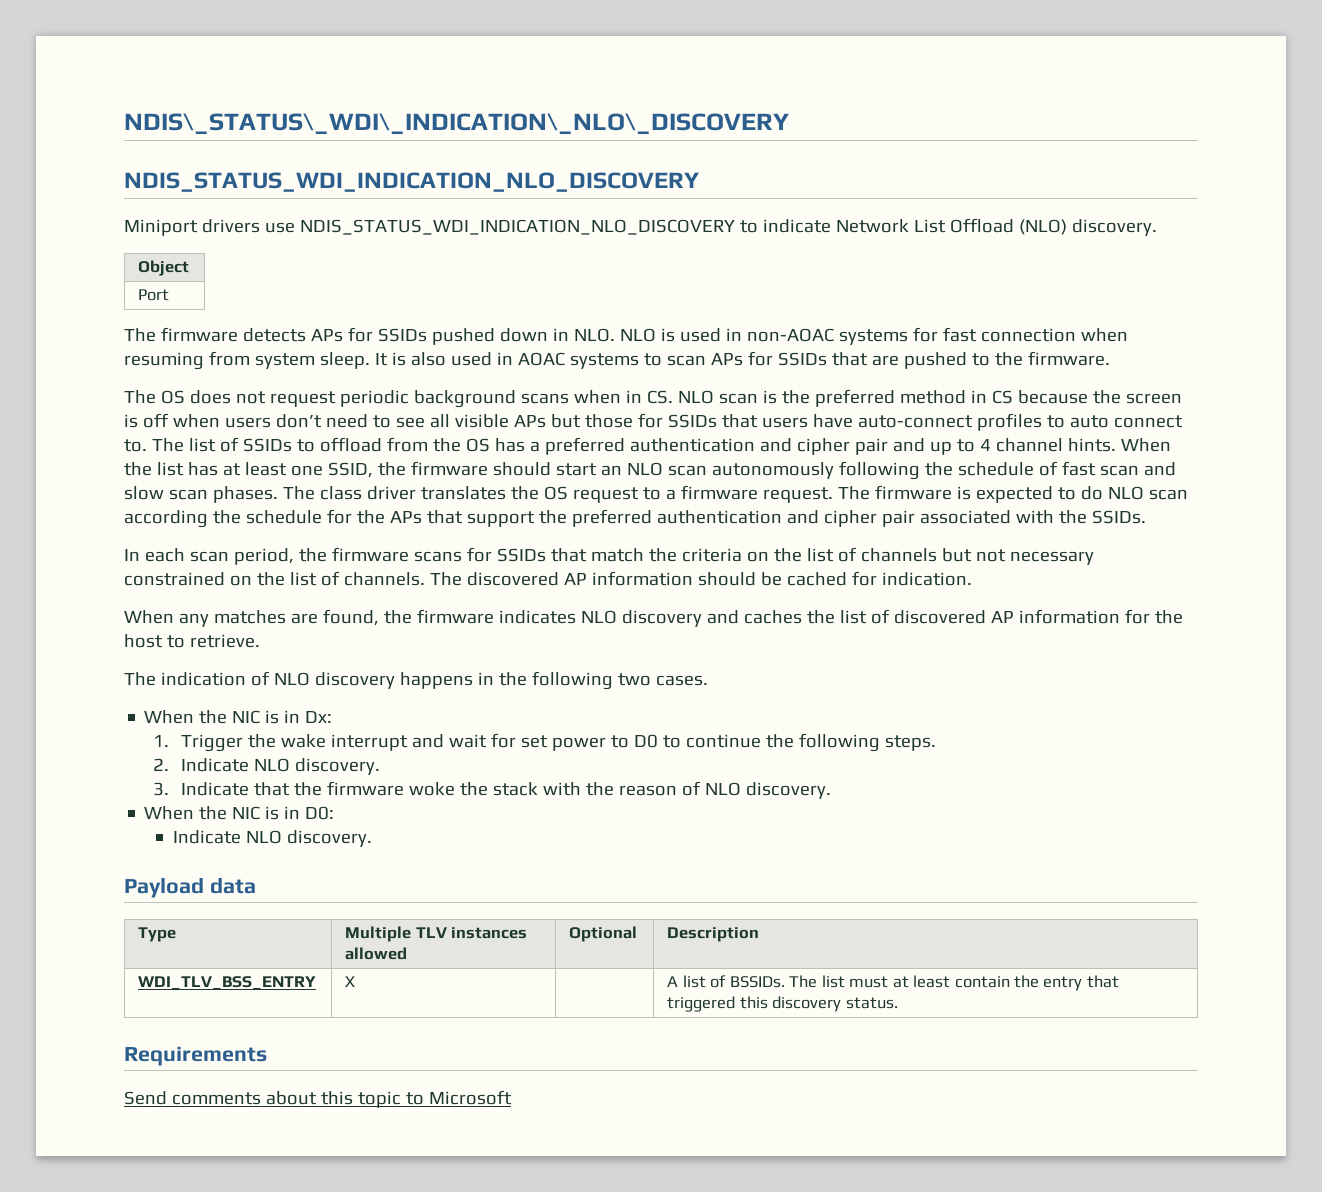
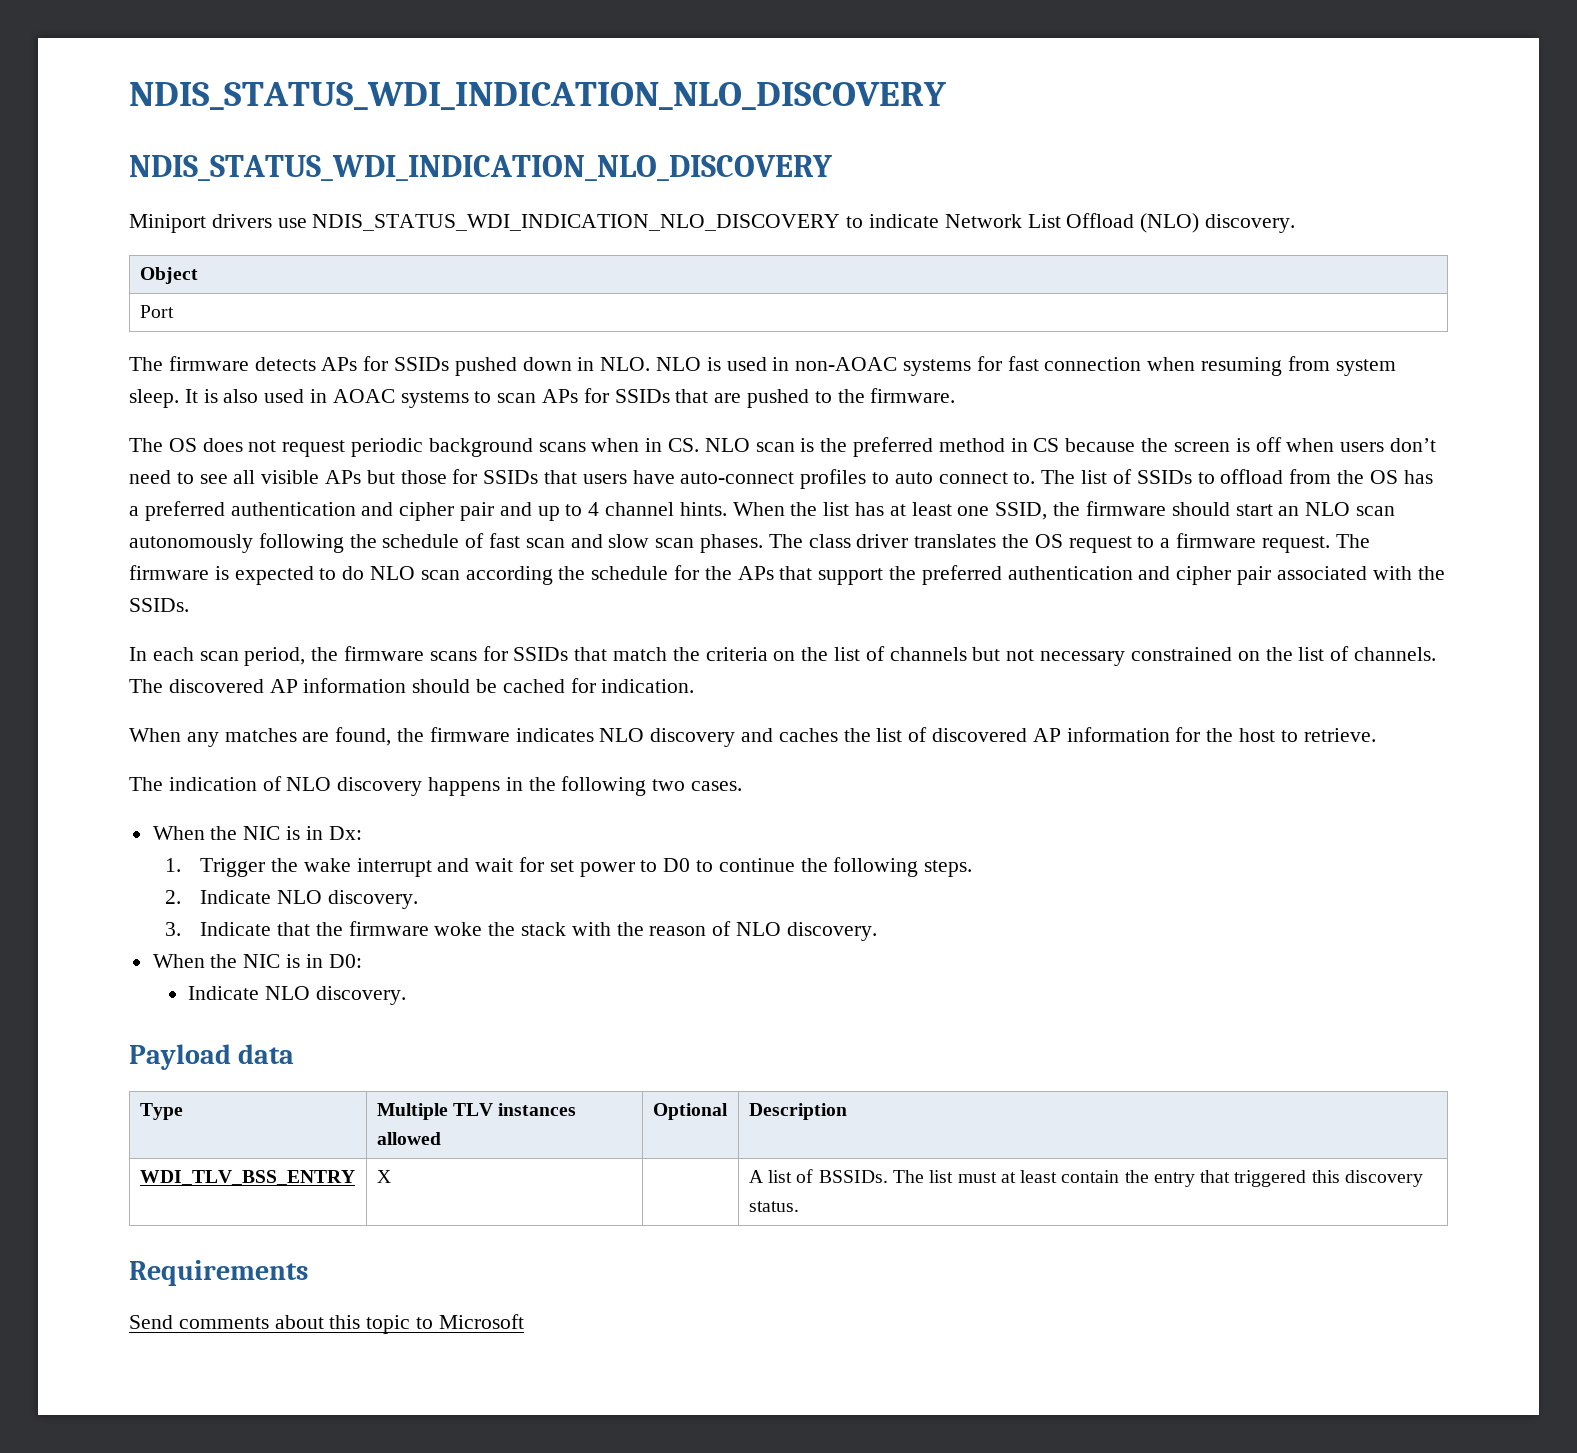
[124,113,789,135] NDIS\_STATUS\_WDI\_INDICATION\_NLO\_DISCOVERY -> [129,82,946,110] NDIS_STATUS_WDI_INDICATION_NLO_DISCOVERY

